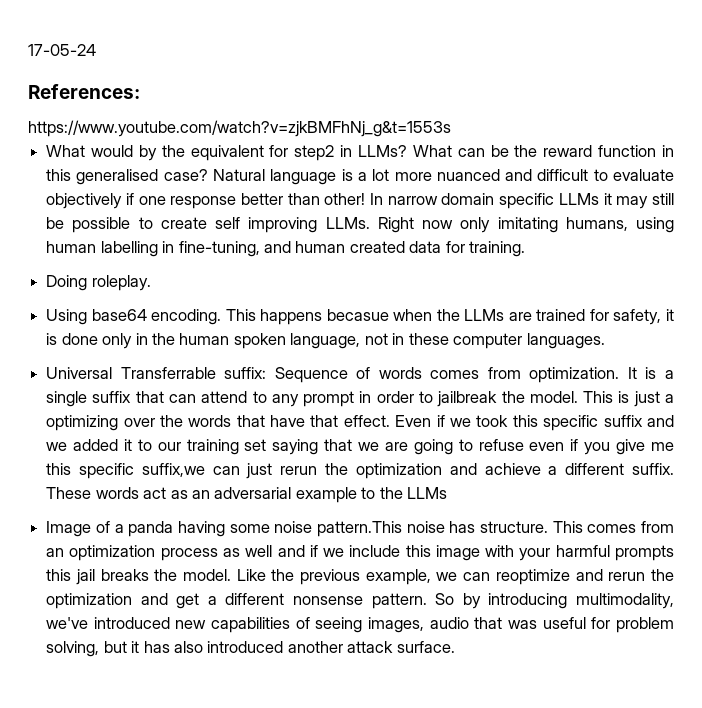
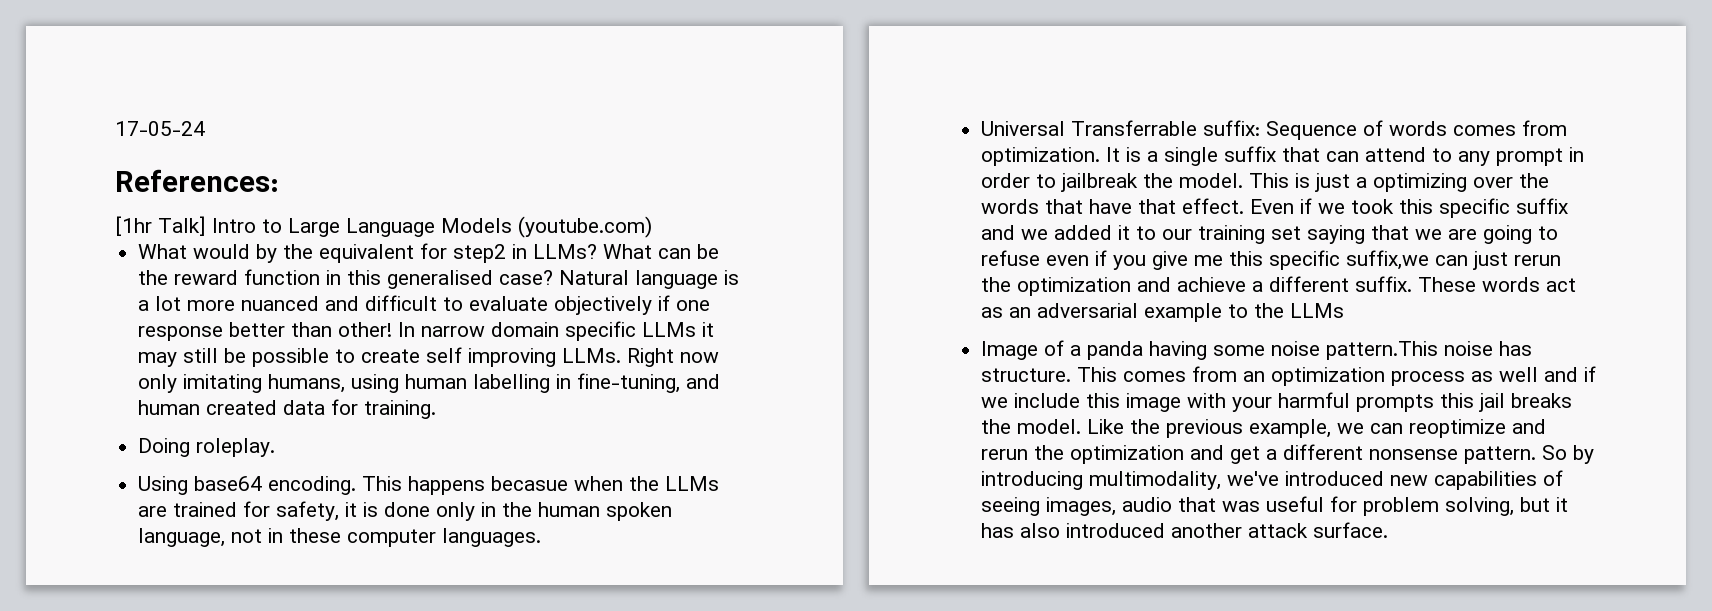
[28,120,451,137] https://www.youtube.com/watch?v=zjkBMFhNj_g&t=1553s -> [115,216,652,238] [1hr Talk] Intro to Large Language Models (youtube.com)

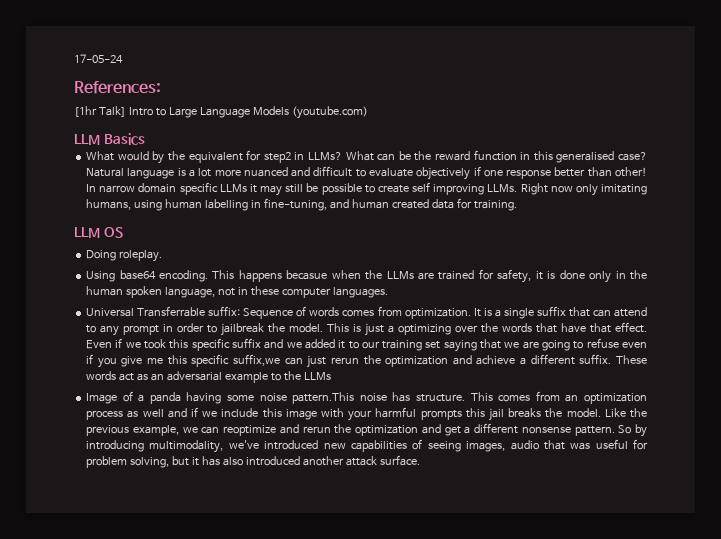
(652, 227) none -> [74,133,145,145] // LLM Basics
(437, 409) none -> [74,227,123,238] // LLM OS

